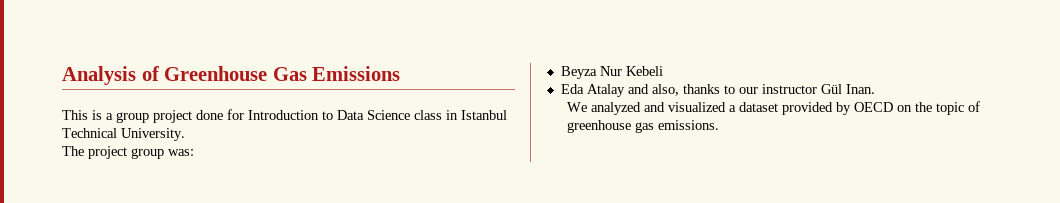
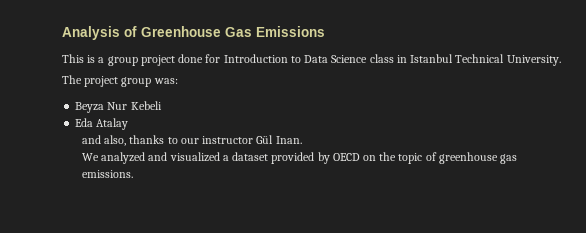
(625, 90) none -> (129, 124) //

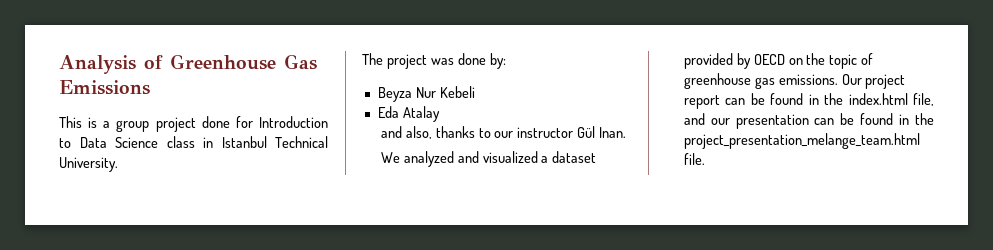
[121,77,178,87] group was: -> [430,53,506,69] was done by:
(133, 174) none -> [841,74,906,89] [683,93,934,109] [683,113,934,129] [683,133,920,149] [683,153,705,165] Our project report can be found in the index.html file, and our presentation can be found in the project_presentation_melange_team.html file.

